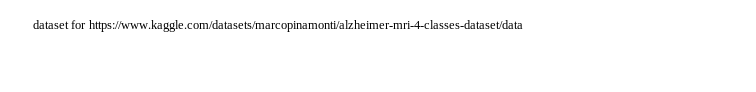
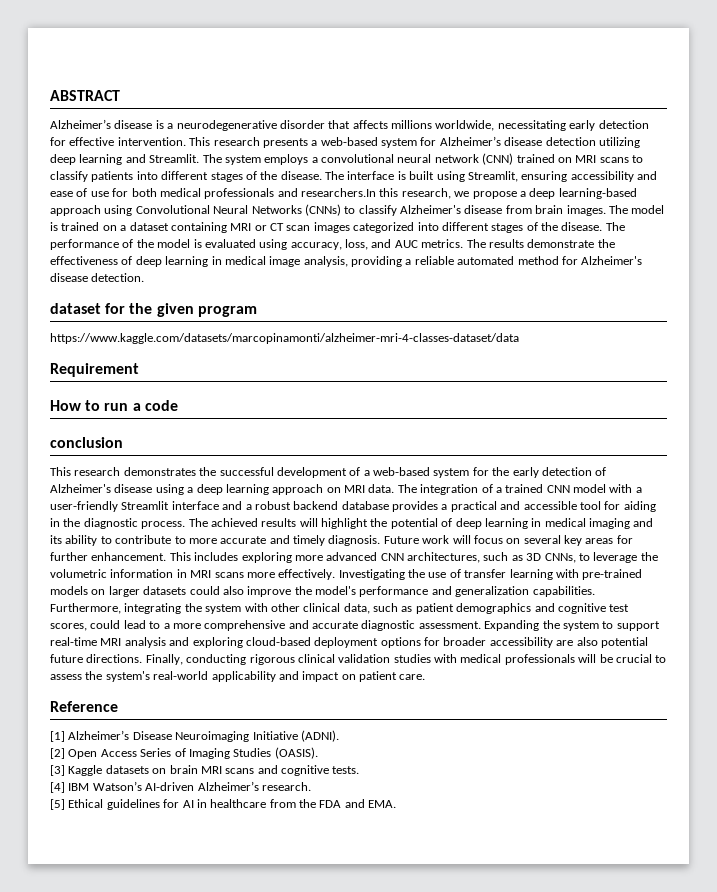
[33,20,523,32] dataset for https://www.kaggle.com/datasets/marcopinamonti/alzheimer-mri-4-classes-dataset/data -> [50,90,120,101] [50,119,649,131] [50,136,640,148] [50,153,643,165] [50,171,657,182] [50,188,637,199] [50,204,665,216] [50,222,625,233] [50,239,615,250] [50,256,643,267] [50,273,145,282] [50,303,257,317] [50,333,519,344] [50,363,139,377] [50,400,178,411] [50,437,123,448] [50,467,607,478] [50,484,642,495] [50,501,656,512] [50,518,654,529] [50,535,633,546] [50,552,658,563] [50,569,643,580] [50,586,595,597] [50,603,630,614] [50,620,660,631] [50,637,648,648] [50,654,667,665] [50,671,426,682] [50,701,118,712] [50,730,339,742] [50,747,318,759] [50,765,360,776] [50,781,311,793] [50,799,397,810] ABSTRACT // Alzheimer’s disease is a neurodegenerative disorder that affects millions worldwide, necessitating early detection for effective intervention. This research presents a web-based system for Alzheimer’s disease detection utilizing deep learning and Streamlit. The system employs a convolutional neural network (CNN) trained on MRI scans to classify patients into different stages of the disease. The interface is built using Streamlit, ensuring accessibility and ease of use for both medical professionals and researchers.In this research, we propose a deep learning-based approach using Convolutional Neural Networks (CNNs) to classify Alzheimer's disease from brain images. The model is trained on a dataset containing MRI or CT scan images categorized into different stages of the disease. The performance of the model is evaluated using accuracy, loss, and AUC metrics. The results demonstrate the effectiveness of deep learning in medical image analysis, providing a reliable automated method for Alzheimer's disease detection. // dataset for the given program // https://www.kaggle.com/datasets/marcopinamonti/alzheimer-mri-4-classes-dataset/data // Requirement // How to run a code // conclusion // This research demonstrates the successful development of a web-based system for the early detection of Alzheimer's disease using a deep learning approach on MRI data. The integration of a trained CNN model with a user-friendly Streamlit interface and a robust backend database provides a practical and accessible tool for aiding in the diagnostic process. The achieved results will highlight the potential of deep learning in medical imaging and its ability to contribute to more accurate and timely diagnosis. Future work will focus on several key areas for further enhancement. This includes exploring more advanced CNN architectures, such as 3D CNNs, to leverage the volumetric information in MRI scans more effectively. Investigating the use of transfer learning with pre-trained models on larger datasets could also improve the model's performance and generalization capabilities. Furthermore, integrating the system with other clinical data, such as patient demographics and cognitive test scores, could lead to a more comprehensive and accurate diagnostic assessment. Expanding the system to support real-time MRI analysis and exploring cloud-based deployment options for broader accessibility are also potential future directions. Finally, conducting rigorous clinical validation studies with medical professionals will be crucial to assess the system's real-world applicability and impact on patient care. // Reference // [1] Alzheimer’s Disease Neuroimaging Initiative (ADNI). // [2] Open Access Series of Imaging Studies (OASIS). // [3] Kaggle datasets on brain MRI scans and cognitive tests. // [4] IBM Watson’s AI-driven Alzheimer’s research. // [5] Ethical guidelines for AI in healthcare from the FDA and EMA.

